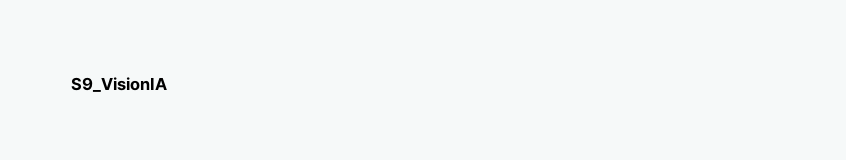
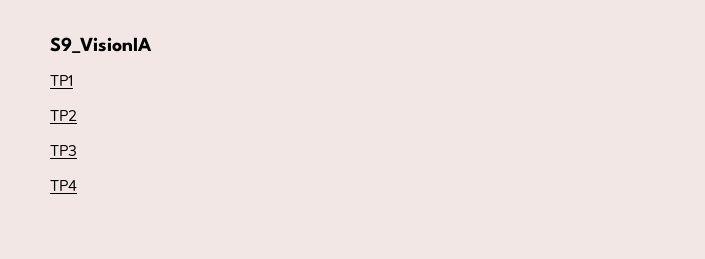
(167, 84) none -> [50,75,73,86] [50,110,77,121] [50,145,77,156] [50,180,77,191] // TP1 // TP2 // TP3 // TP4

